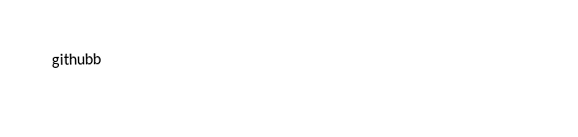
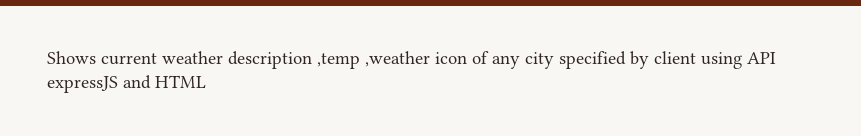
[51,53,101,68] githubb -> [47,51,776,69] [47,75,206,93] Shows current weather description ,temp ,weather icon of any city specified by client using API expressJS and HTML

